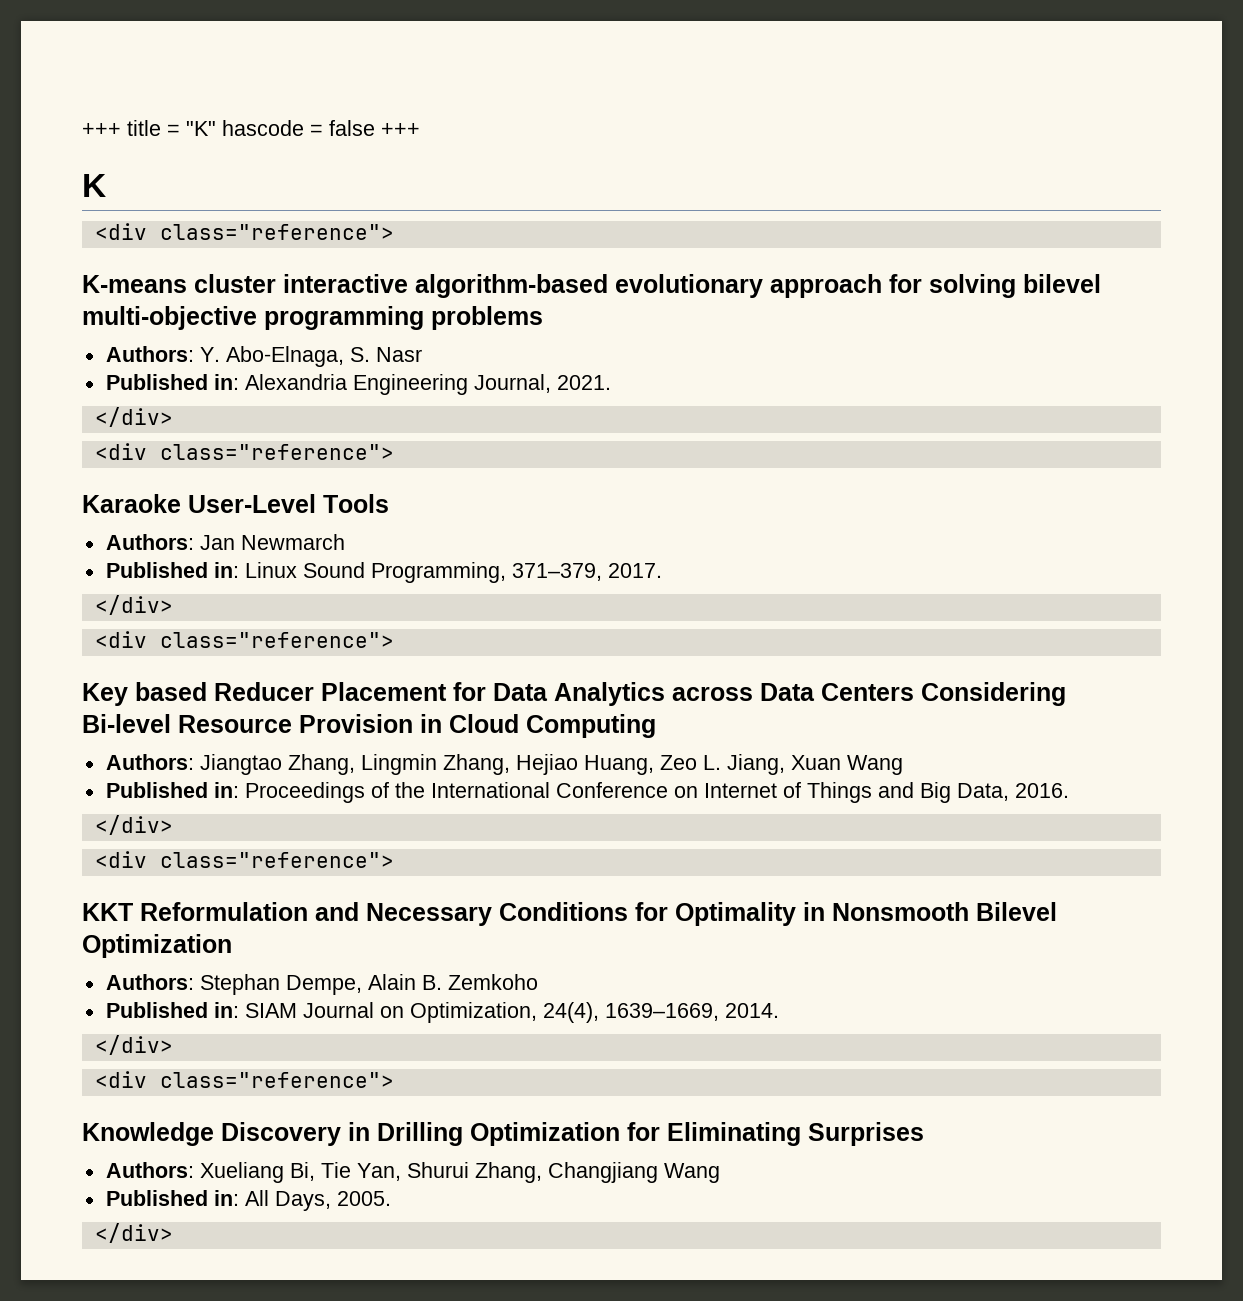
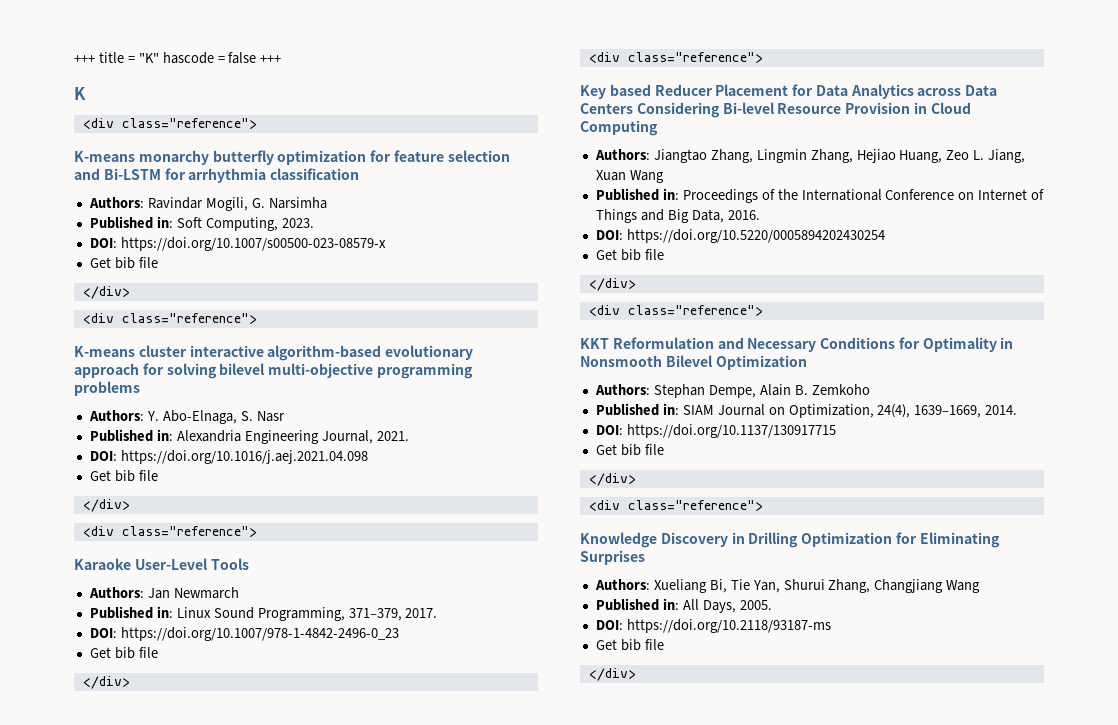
(394, 232) none -> [74,150,510,165] [74,168,360,183] [88,197,327,211] [89,216,314,231] [89,237,386,251] [89,257,158,269] [82,286,130,299] [82,313,257,324] // K-means monarchy butterfly optimization for feature selection and Bi-LSTM for arrhythmia classification // Authors: Ravindar Mogili, G. Narsimha // Published in: Soft Computing, 2023. // DOI: https://doi.org/10.1007/s00500-023-08579-x // Get bib file // </div> // <div class="reference">
(611, 382) none -> [89,450,368,464] [89,470,158,482] // DOI: https://doi.org/10.1016/j.aej.2021.04.098 // Get bib file
(662, 570) none -> [89,627,399,641] [89,647,158,659] // DOI: https://doi.org/10.1007/978-1-4842-2496-0_23 // Get bib file
(1069, 790) none -> [595,229,885,243] [595,249,664,261] // DOI: https://doi.org/10.5220/0005894202430254 // Get bib file
(779, 1010) none -> [595,424,836,438] [595,444,664,456] // DOI: https://doi.org/10.1137/130917715 // Get bib file
(391, 1198) none -> [595,619,831,633] [595,639,664,651] // DOI: https://doi.org/10.2118/93187-ms // Get bib file

